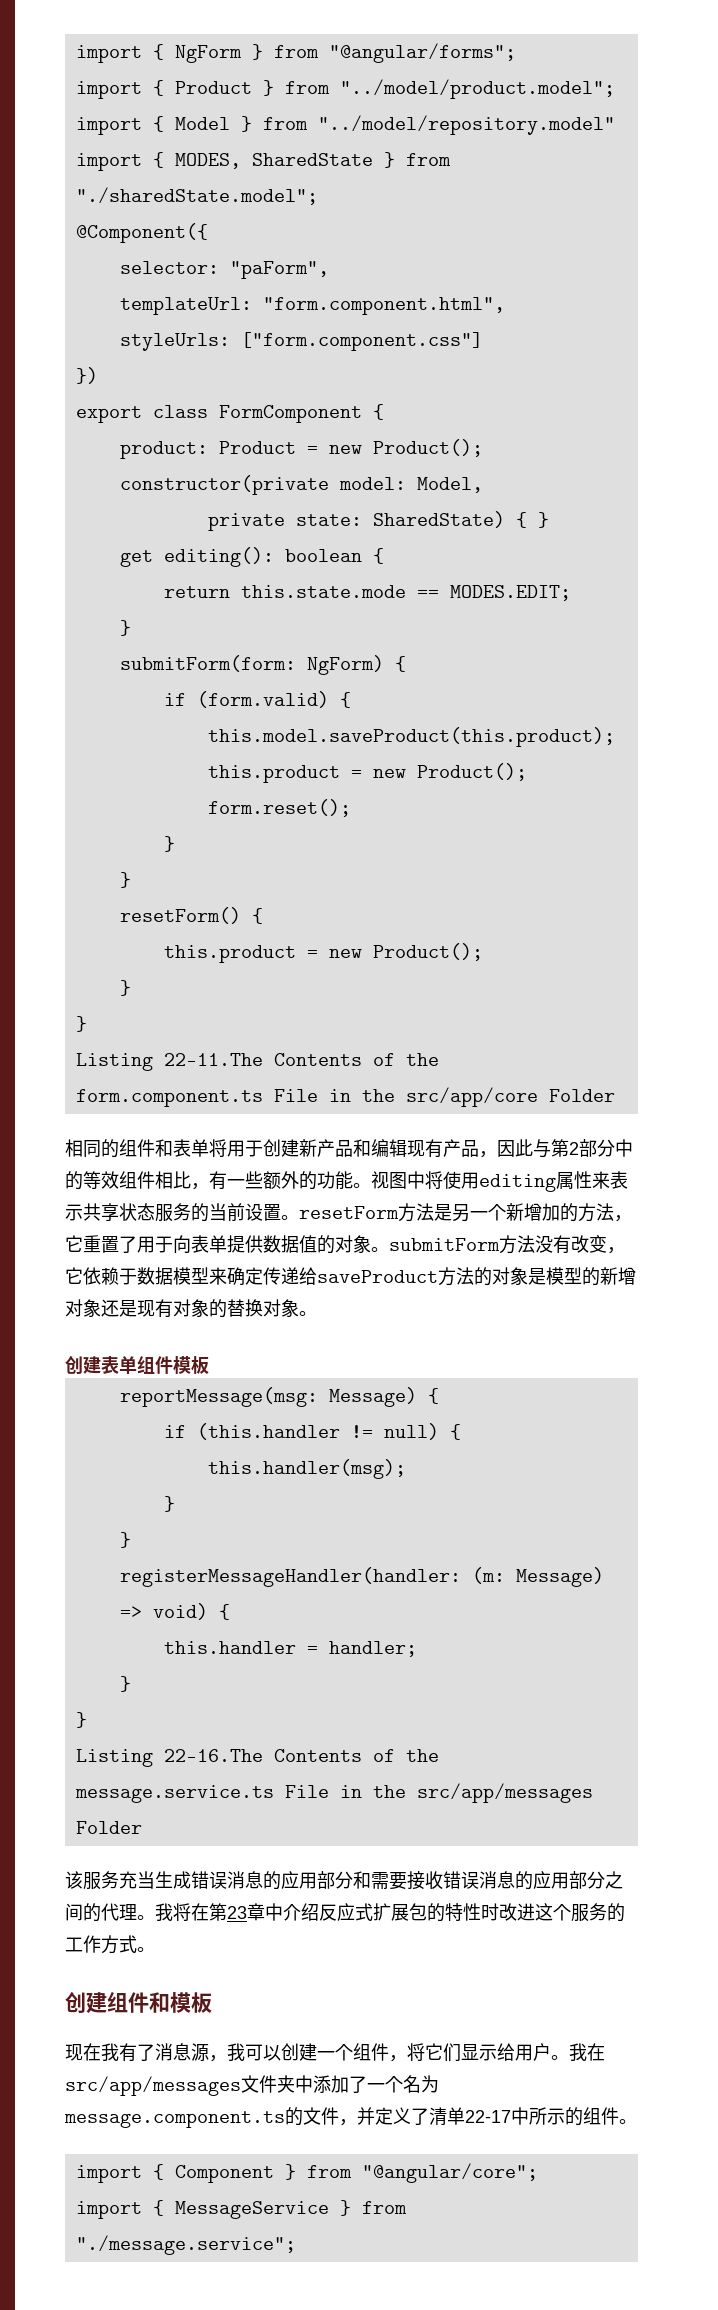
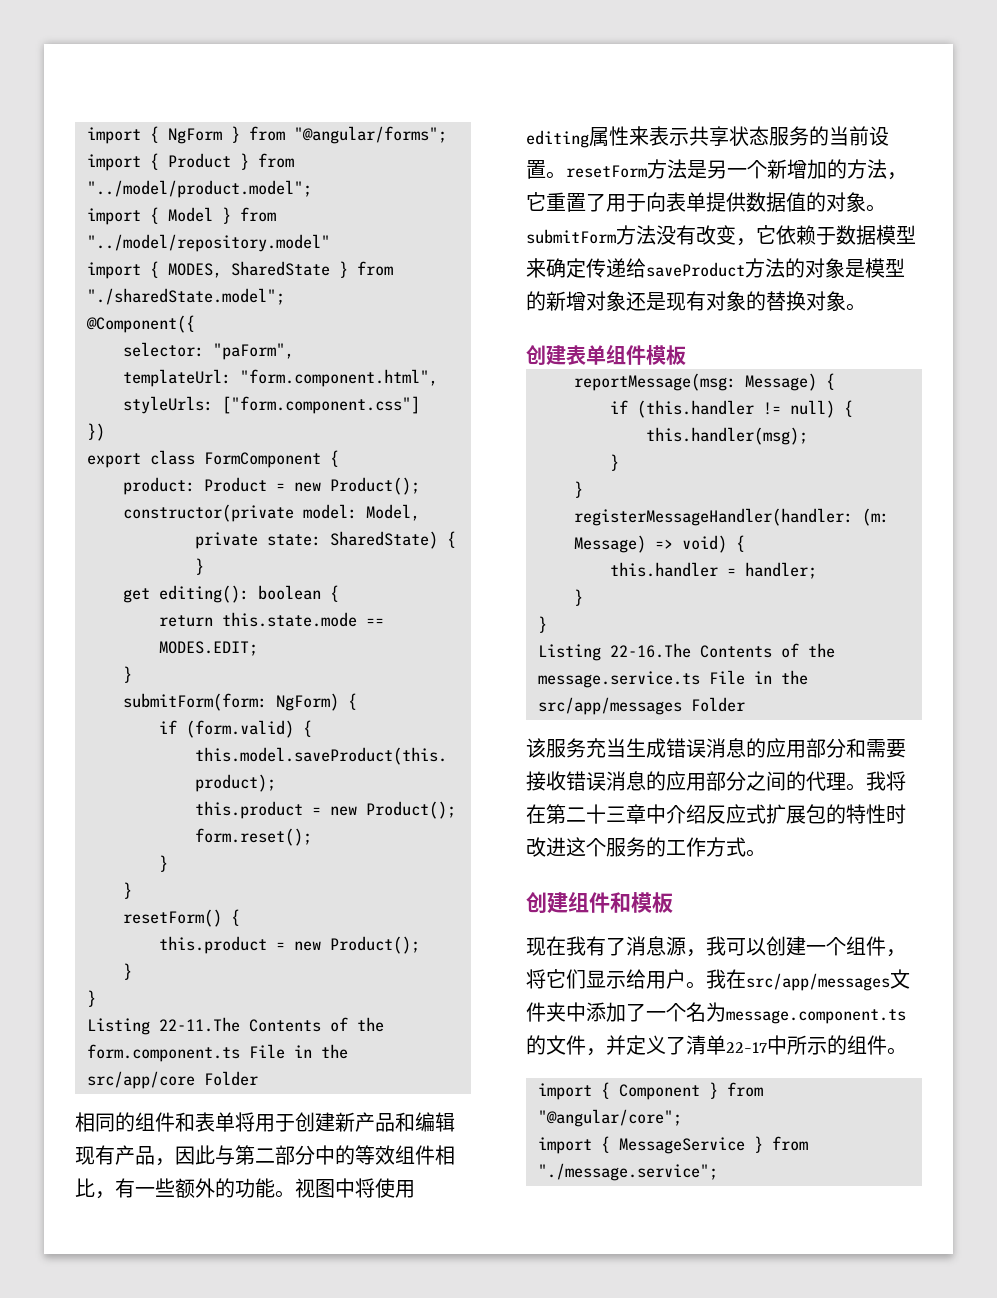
[569,1142,579,1155] 2 -> [255,1148,275,1163] 二
[227,1906,247,1919] 23 -> [566,804,626,824] 二十三

